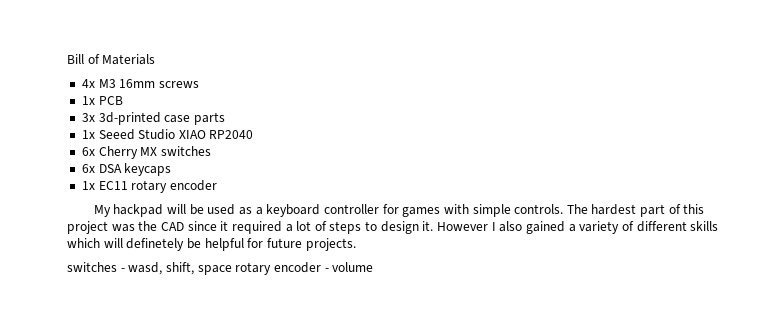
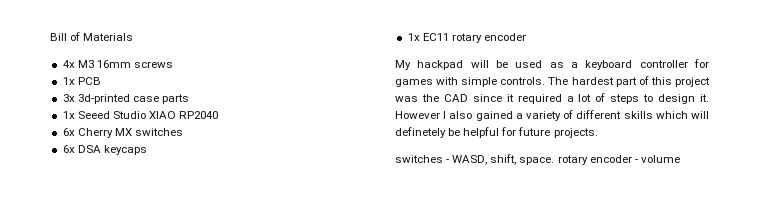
[128,262,232,275] wasd, shift, space -> [452,154,555,165] WASD, shift, space.

